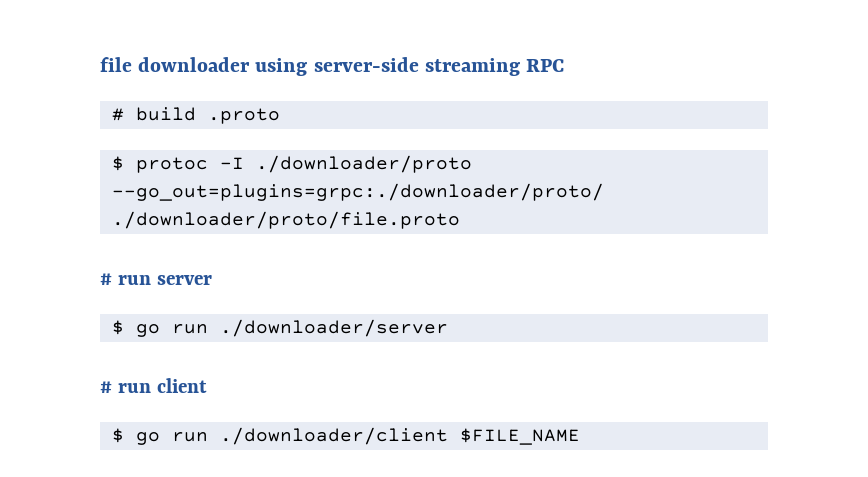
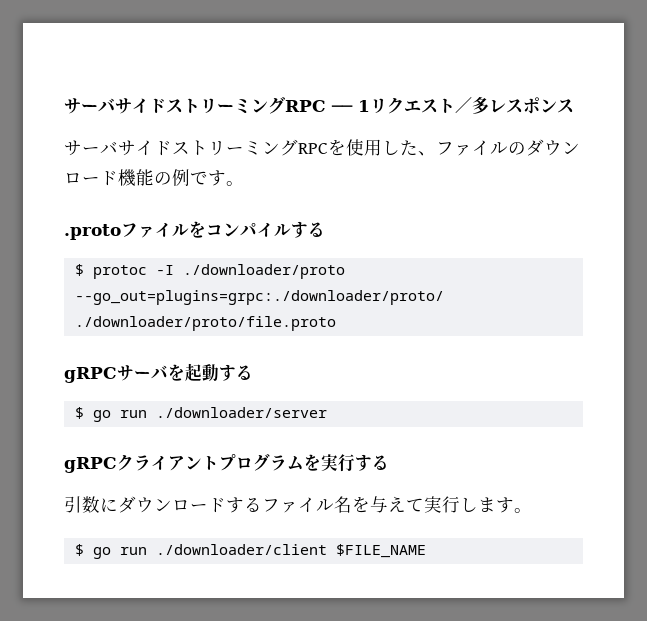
[100,57,565,76] [112,107,280,124] file downloader using server-side streaming RPC // # build .proto -> [64,96,574,114] [64,139,580,156] [64,169,244,186] [64,221,325,240] サーバサイドストリーミングRPC ── 1リクエスト／多レスポンス // サーバサイドストリーミングRPCを使用した、ファイルのダウンロード機能の例です。 // .protoファイルをコンパイルする
[100,273,212,285] # run server -> [64,363,253,383] gRPCサーバを起動する
[100,378,207,393] # run client -> [64,454,389,473] [64,496,532,513] gRPCクライアントプログラムを実行する // 引数にダウンロードするファイル名を与えて実行します。

